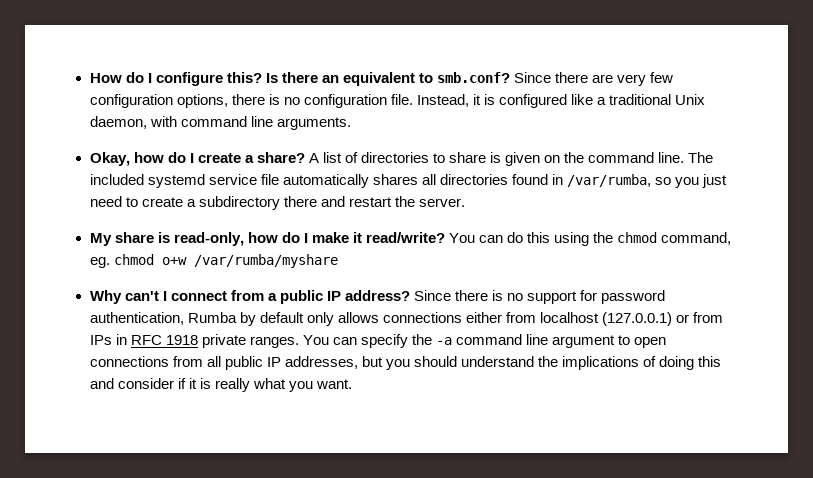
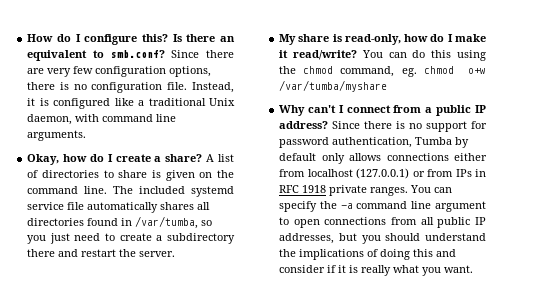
[567,174,652,187] /var/rumba, -> [135,216,199,229] /var/tumba,
[193,254,338,268] /var/rumba/myshare -> [279,80,388,92] /var/tumba/myshare
[187,312,237,323] Rumba -> [415,137,453,145] Tumba

